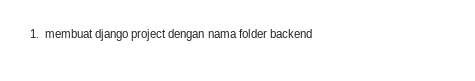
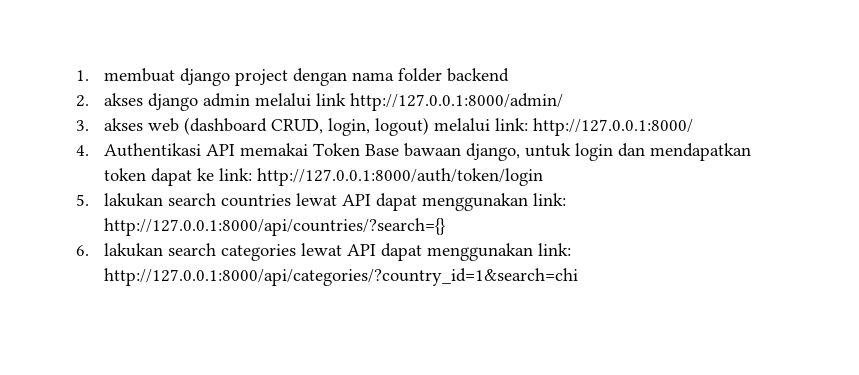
(312, 33) none -> [76,93,563,111] [76,117,693,136] [76,143,751,161] [103,168,543,186] [76,193,566,211] [103,218,445,236] [76,243,571,261] [103,268,578,286] // 2. akses django admin melalui link http://127.0.0.1:8000/admin/ // 3. akses web (dashboard CRUD, login, logout) melalui link: http://127.0.0.1:8000/ // 4. Authentikasi API memakai Token Base bawaan django, untuk login dan mendapatkan token dapat ke link: http://127.0.0.1:8000/auth/token/login // 5. lakukan search countries lewat API dapat menggunakan link: http://127.0.0.1:8000/api/countries/?search={} // 6. lakukan search categories lewat API dapat menggunakan link: http://127.0.0.1:8000/api/categories/?country_id=1&search=chi

